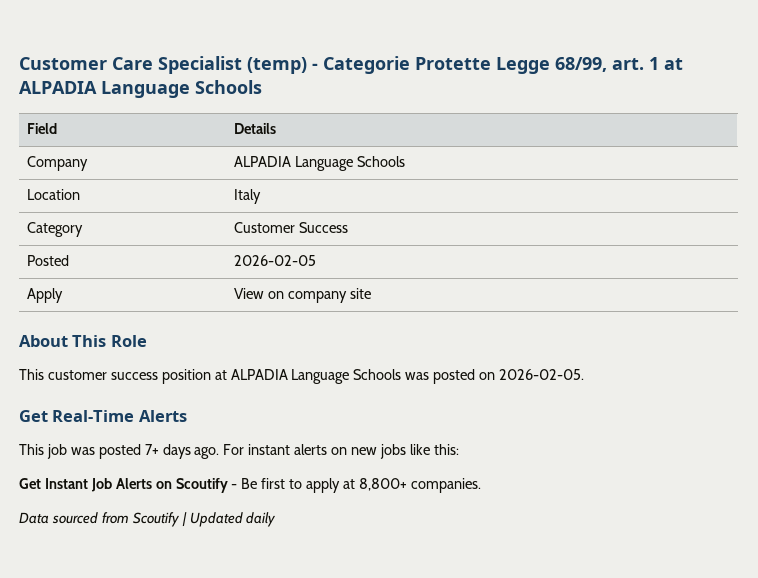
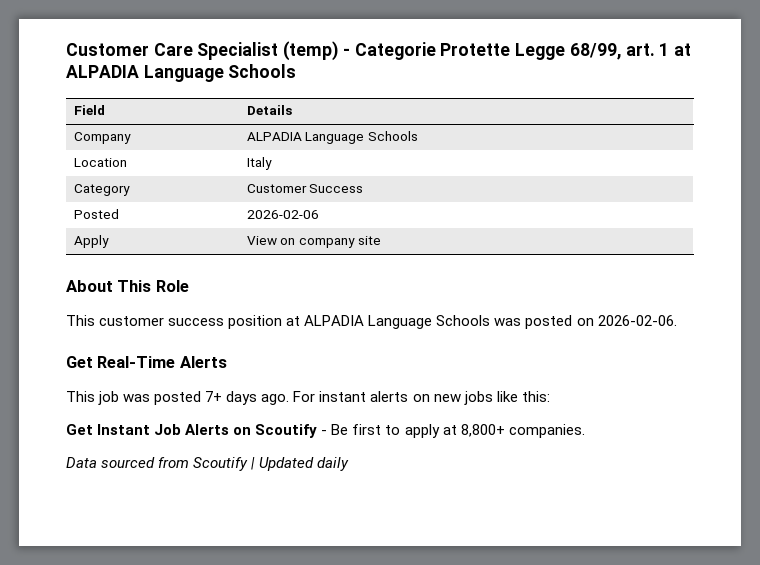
[234,255,317,266] 2026-02-05 -> [246,210,319,219] 2026-02-06
[499,369,585,380] 2026-02-05. -> [597,315,677,326] 2026-02-06.

